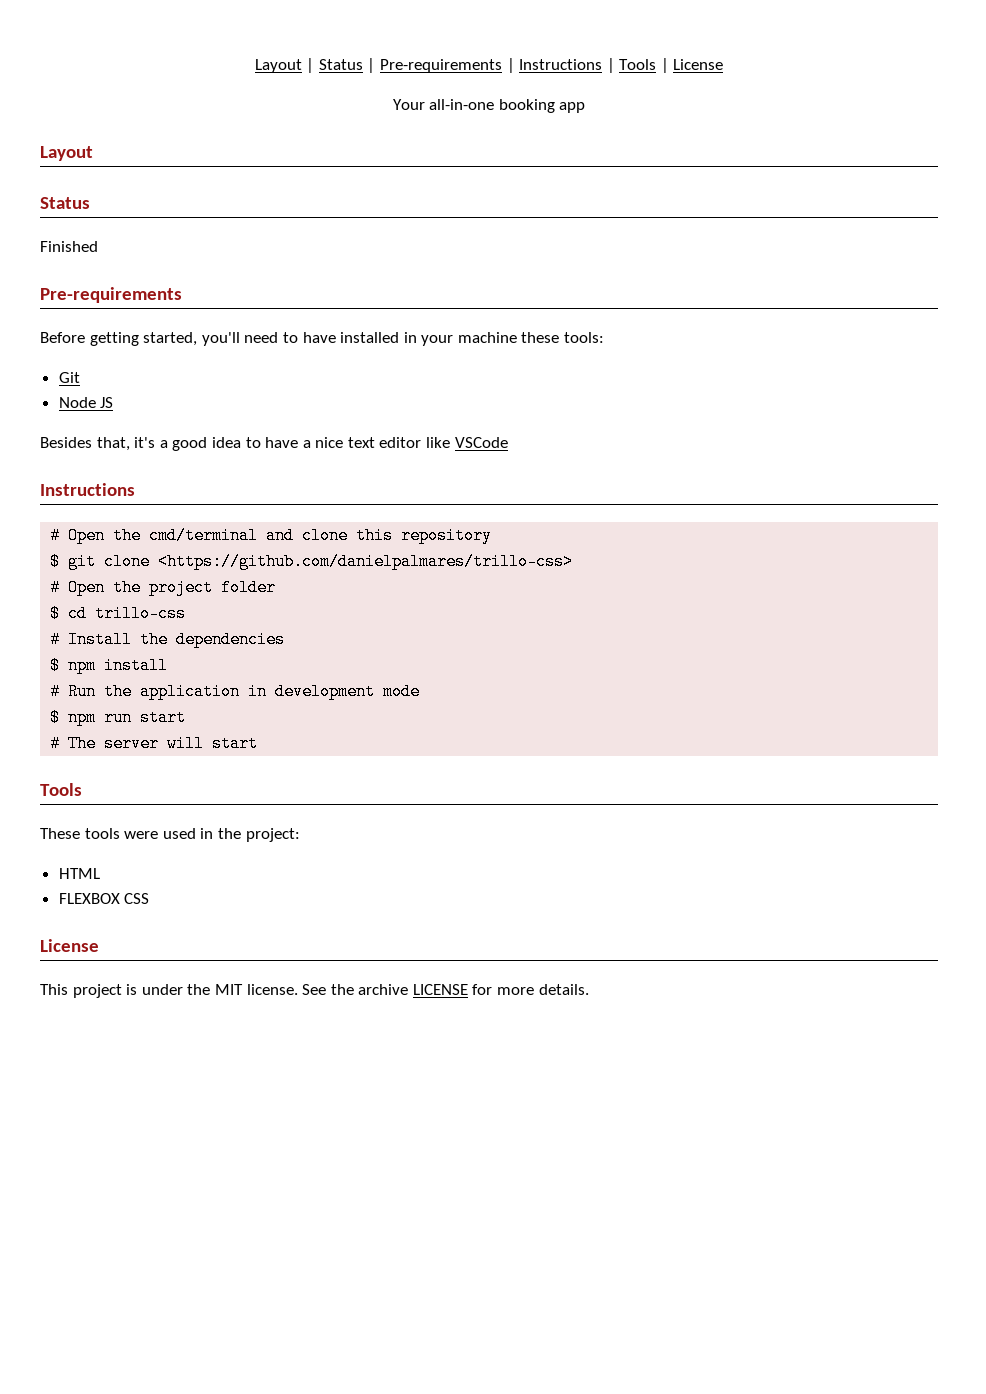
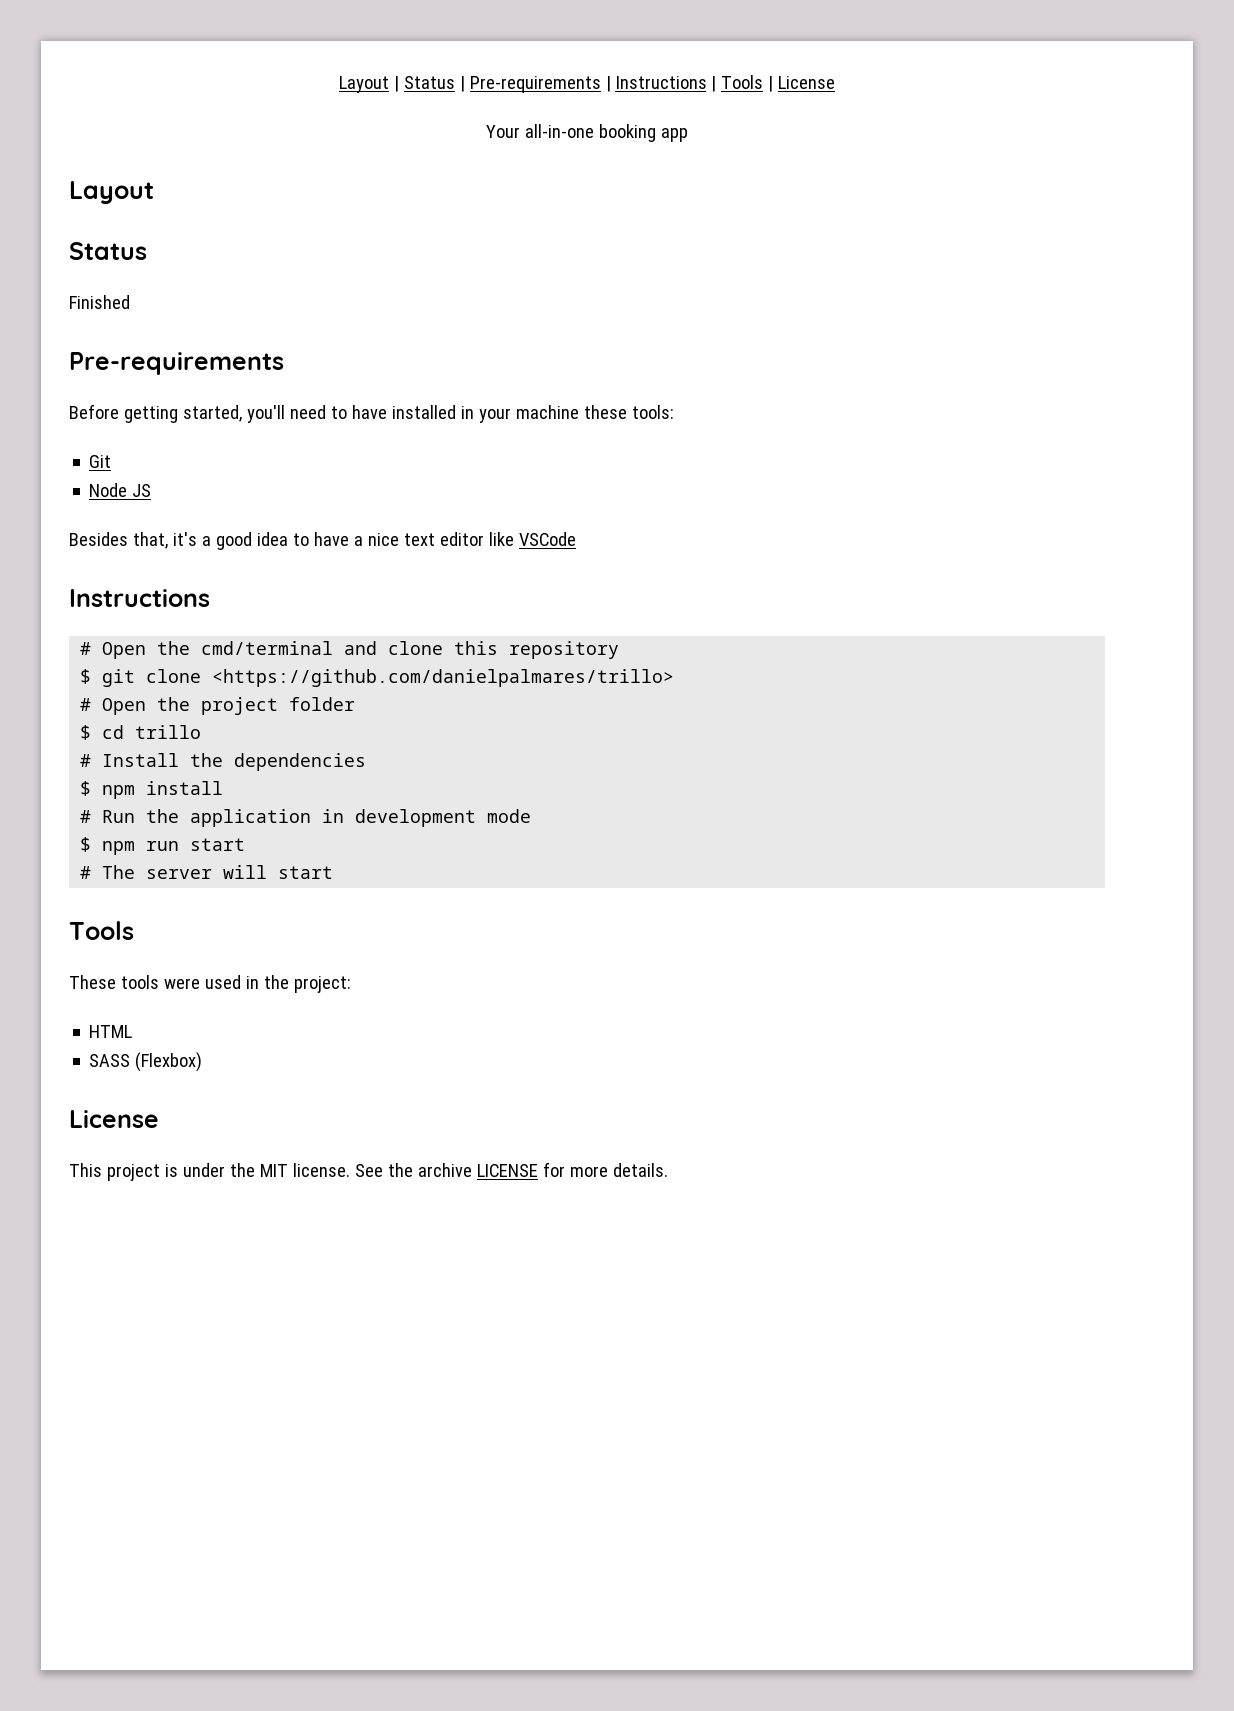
[158,553,574,570] <https://github.com/danielpalmares/trillo-css> -> [212,669,675,687] <https://github.com/danielpalmares/trillo>
[95,605,187,622] trillo-css -> [135,725,202,739] trillo
[58,893,150,904] FLEXBOX CSS -> [89,1052,203,1072] SASS (Flexbox)

